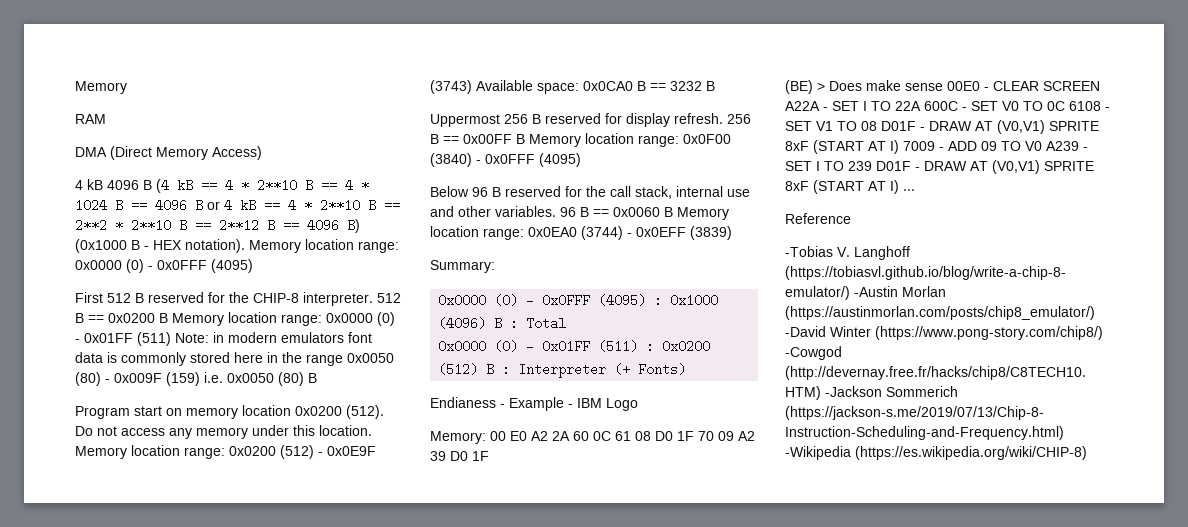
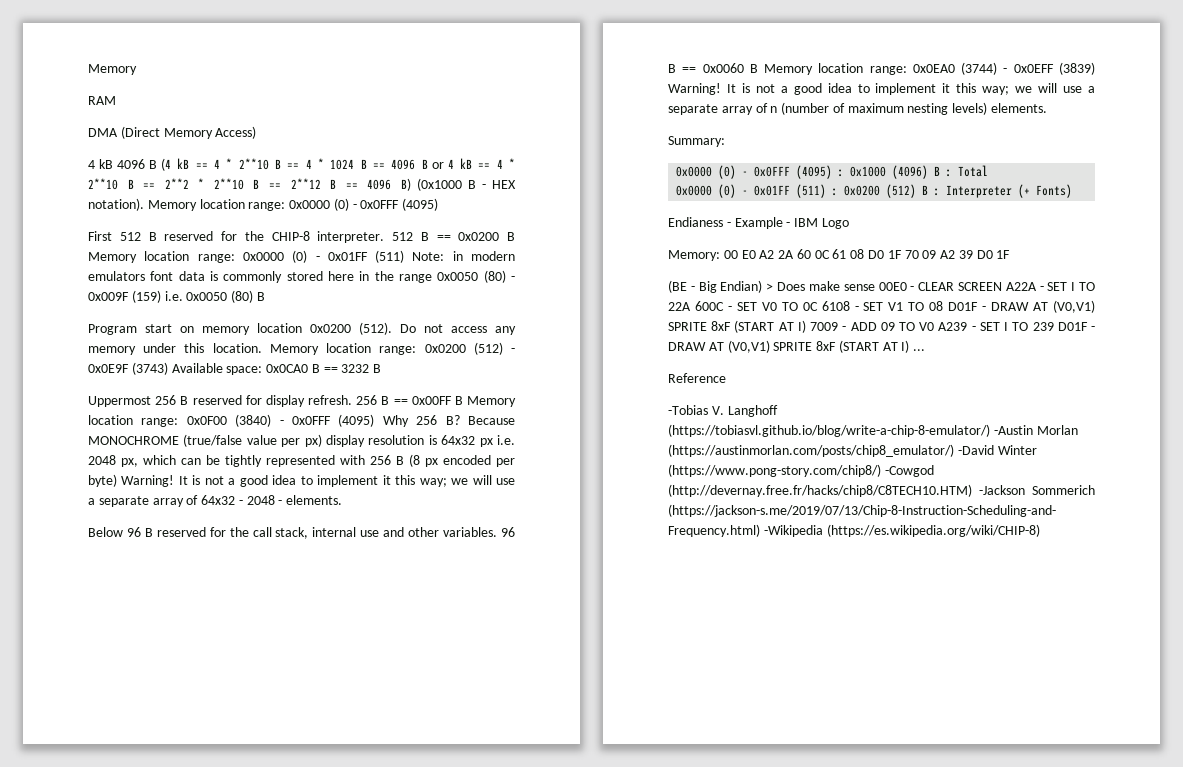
(581, 160) none -> [382,415,515,427] [88,434,515,447] [88,454,515,467] [88,474,515,487] [88,495,343,507] Why 256 B? Because MONOCHROME (true/false value per px) display resolution is 64x32 px i.e. 2048 px, which can be tightly represented with 256 B (8 px encoded per byte) Warning! It is not a good idea to implement it this way; we will use a separate array of 64x32 - 2048 - elements.
(732, 233) none -> [668,83,1095,95] [668,102,1048,115] Warning! It is not a good idea to implement it this way; we will use a separate array of n (number of maximum nesting levels) elements.
[785,80,813,94] (BE) -> [668,280,763,293] (BE - Big Endian)

